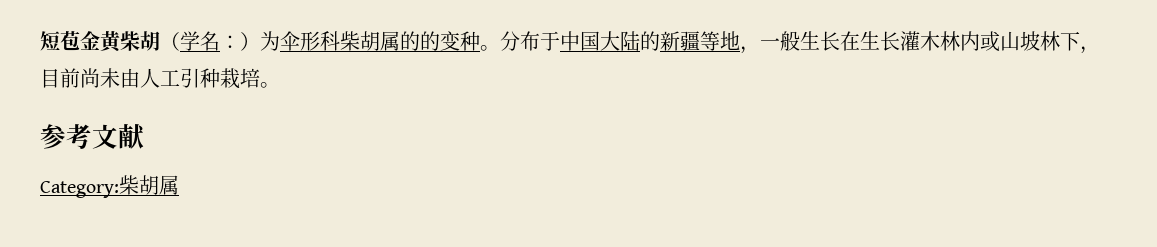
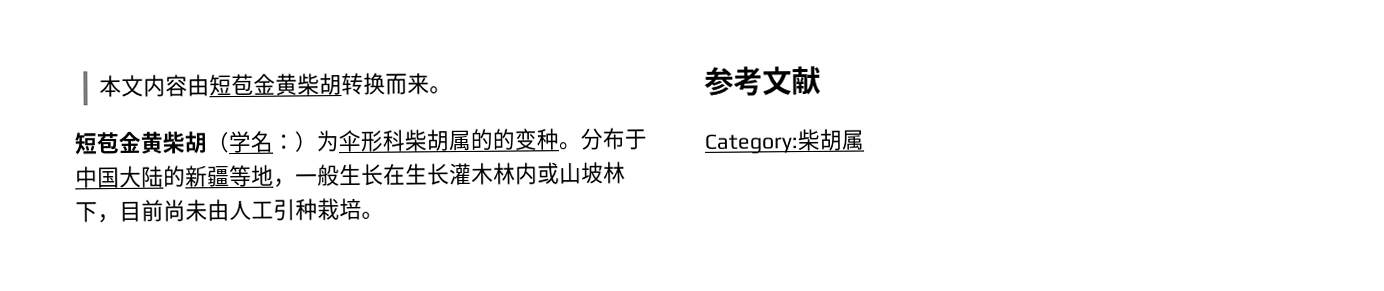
(40, 41) none -> [98,72,452,98] 本文内容由短苞金黄柴胡转换而来。 //

